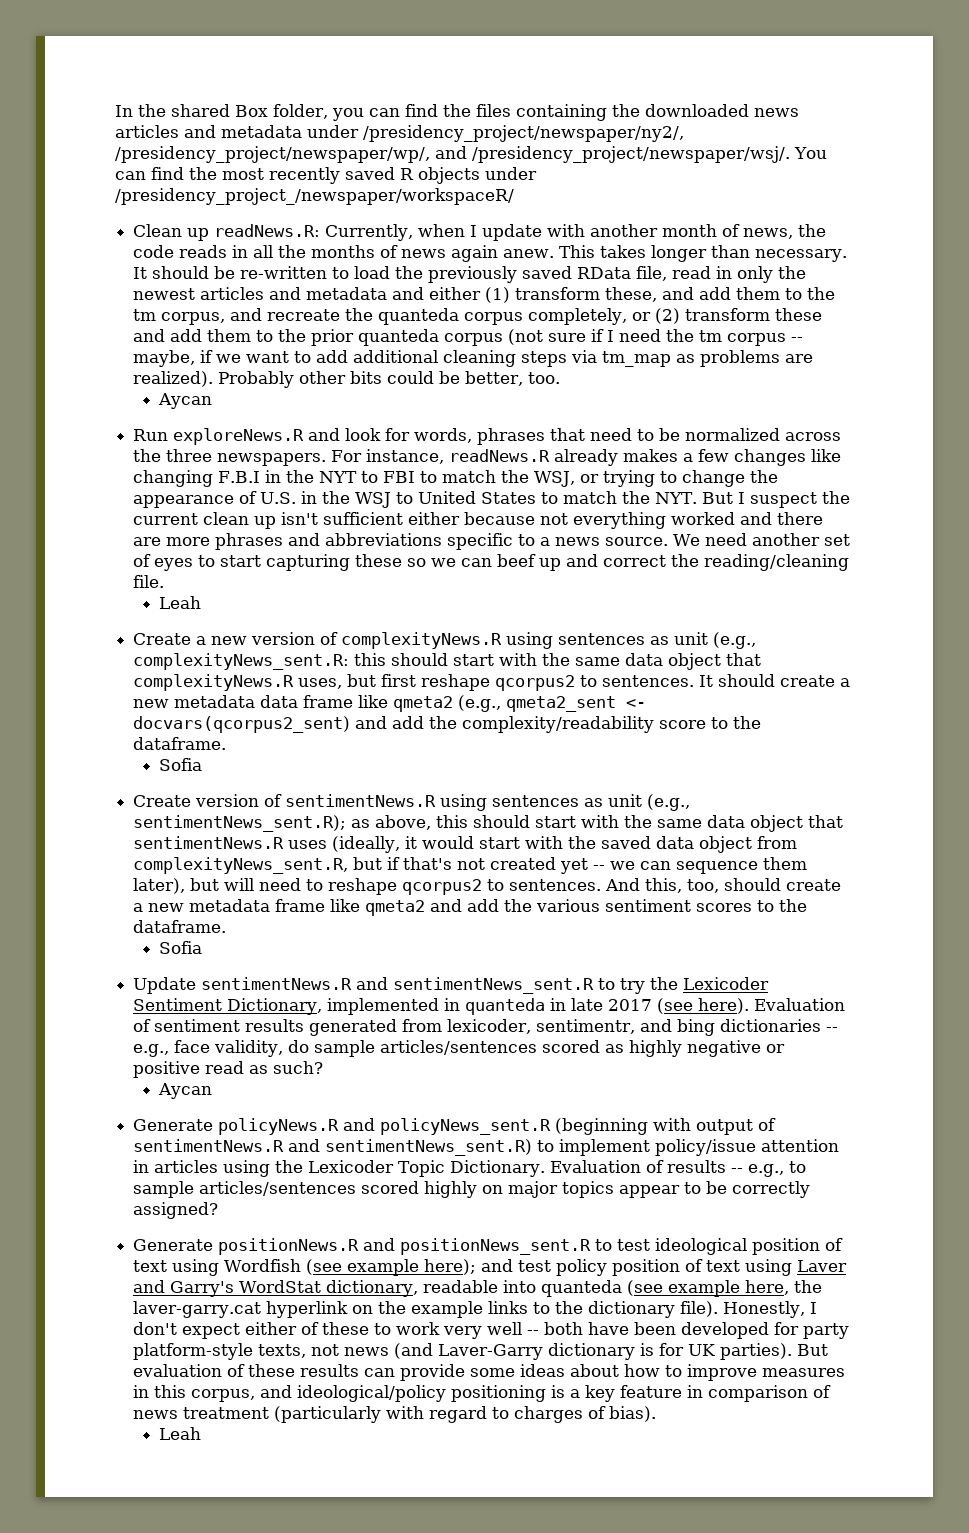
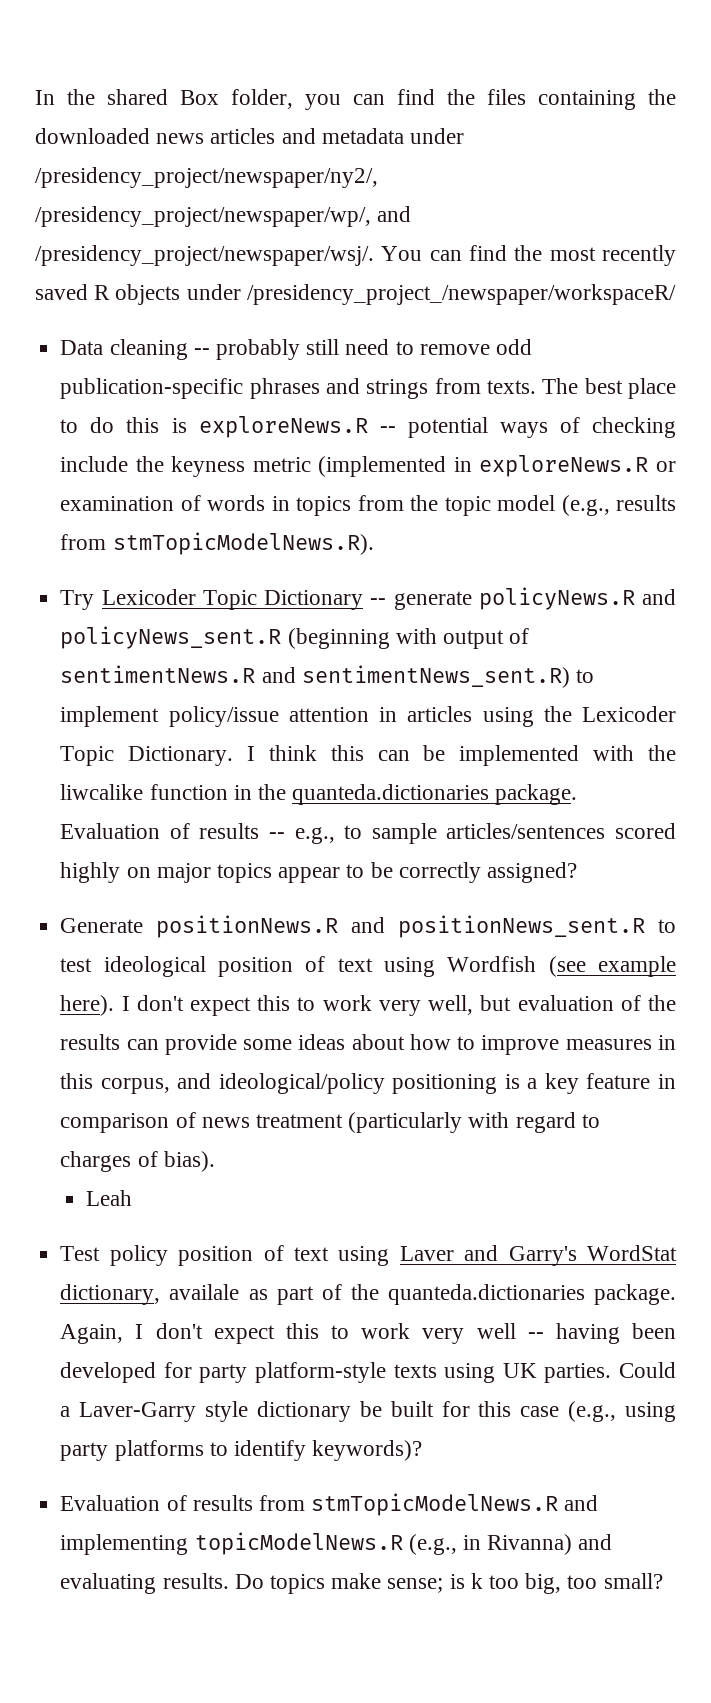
[133,224,827,241] [133,245,848,262] [133,266,807,283] [133,287,836,303] [133,308,823,325] [133,329,804,346] [133,350,814,367] [133,371,561,388] [157,393,212,409] [133,428,842,445] [133,449,842,466] [133,470,779,487] [133,491,851,508] [133,512,824,529] [133,533,851,550] [133,554,850,571] [133,575,165,588] [158,596,201,609] [133,632,757,649] [133,653,762,670] [133,674,851,691] [133,695,647,712] [133,716,762,733] [133,737,227,750] [158,758,202,771] [133,794,691,811] [133,815,844,832] [133,836,798,853] [133,857,808,874] [133,878,842,895] [133,899,808,916] [133,920,227,933] [158,941,202,954] [133,977,770,994] [133,998,846,1015] [133,1019,839,1036] [133,1040,786,1057] [133,1061,324,1078] [157,1083,212,1099] [133,1119,214,1131] Clean up readNews.R: Currently, when I update with another month of news, the code reads in all the months of news again anew. This takes longer than necessary. It should be re-written to load the previously saved RData file, read in only the newest articles and metadata and either (1) transform these, and add them to the tm corpus, and recreate the quanteda corpus completely, or (2) transform these and add them to the prior quanteda corpus (not sure if I need the tm corpus -- maybe, if we want to add additional cleaning steps via tm_map as problems are realized). Probably other bits could be better, too. // Aycan // Run exploreNews.R and look for words, phrases that need to be normalized across the three newspapers. For instance, readNews.R already makes a few changes like changing F.B.I in the NYT to FBI to match the WSJ, or trying to change the appearance of U.S. in the WSJ to United States to match the NYT. But I suspect the current clean up isn't sufficient either because not everything worked and there are more phrases and abbreviations specific to a news source. We need another set of eyes to start capturing these so we can beef up and correct the reading/cleaning file. // Leah // Create a new version of complexityNews.R using sentences as unit (e.g., complexityNews_sent.R: this should start with the same data object that complexityNews.R uses, but first reshape qcorpus2 to sentences. It should create a new metadata data frame like qmeta2 (e.g., qmeta2_sent <- docvars(qcorpus2_sent) and add the complexity/readability score to the dataframe. // Sofia // Create version of sentimentNews.R using sentences as unit (e.g., sentimentNews_sent.R); as above, this should start with the same data object that sentimentNews.R uses (ideally, it would start with the saved data object from complexityNews_sent.R, but if that's not created yet -- we can sequence them later), but will need to reshape qcorpus2 to sentences. And this, too, should create a new metadata frame like qmeta2 and add the various sentiment scores to the dataframe. // Sofia // Update sentimentNews.R and sentimentNews_sent.R to try the Lexicoder Sentiment Dictionary, implemented in quanteda in late 2017 (see here). Evaluation of sentiment results generated from lexicoder, sentimentr, and bing dictionaries -- e.g., face validity, do sample articles/sentences scored as highly negative or positive read as such? // Aycan // Generate -> [60,339,532,360] [60,378,676,399] [60,416,676,438] [60,455,676,477] [60,495,677,516] [60,532,374,555] [60,589,472,610] Data cleaning -- probably still need to remove odd publication-specific phrases and strings from texts. The best place to do this is exploreNews.R -- potential ways of checking include the keyness metric (implemented in exploreNews.R or examination of words in topics from the topic model (e.g., results from stmTopicModelNews.R). // Try Lexicoder Topic Dictionary -- generate
(546, 1168) none -> [247,745,677,766] [60,784,578,805] I think this can be implemented with the liwcalike function in the quanteda.dictionaries package.
[424,1259,848,1276] [133,1280,823,1297] [133,1301,818,1318] [133,1322,850,1339] [133,1343,829,1360] here); and test policy position of text using Laver and Garry's WordStat dictionary, readable into quanteda (see example here, the laver-garry.cat hyperlink on the example links to the dictionary file). Honestly, I don't expect either of these to work very well -- both have been developed for party platform-style texts, not news (and Laver-Garry dictionary is for UK parties). But -> [60,995,512,1016] here). I don't expect this to work very well, but
[248,1364,296,1377] these -> [648,995,677,1011] the
(201, 1433) none -> [60,1245,677,1266] [60,1284,677,1305] [60,1323,676,1344] [60,1362,676,1383] [60,1401,676,1422] [60,1440,423,1461] [60,1493,599,1516] [60,1532,613,1555] [60,1573,663,1594] // Test policy position of text using Laver and Garry's WordStat dictionary, availale as part of the quanteda.dictionaries package. Again, I don't expect this to work very well -- having been developed for party platform-style texts using UK parties. Could a Laver-Garry style dictionary be built for this case (e.g., using party platforms to identify keywords)? // Evaluation of results from stmTopicModelNews.R and implementing topicModelNews.R (e.g., in Rivanna) and evaluating results. Do topics make sense; is k too big, too small?

